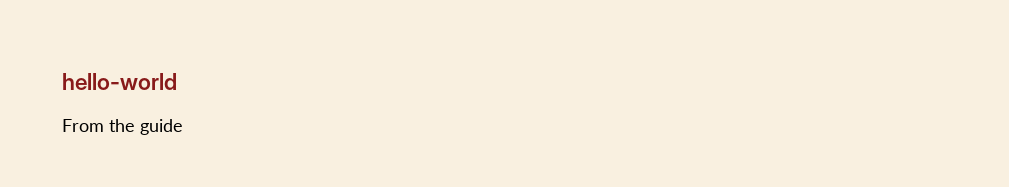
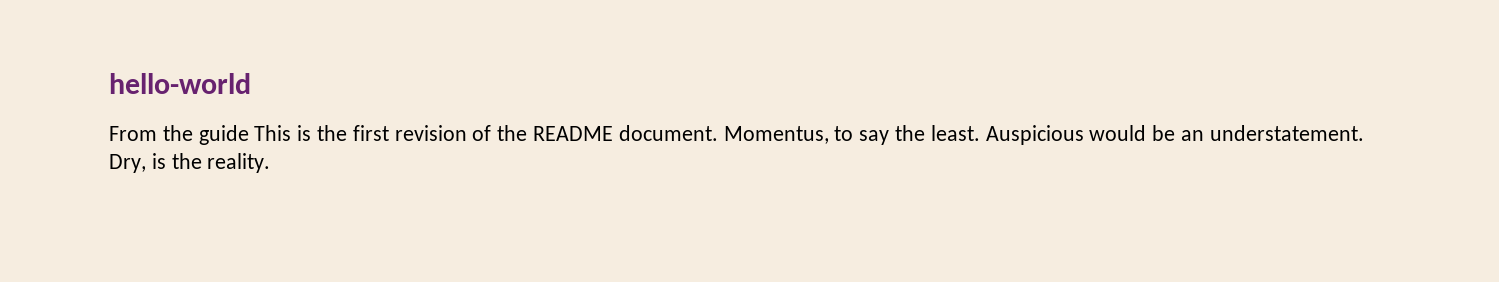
(183, 127) none -> [254,125,1364,145] [109,153,271,173] This is the first revision of the README document. Momentus, to say the least. Auspicious would be an understatement. Dry, is the reality.

